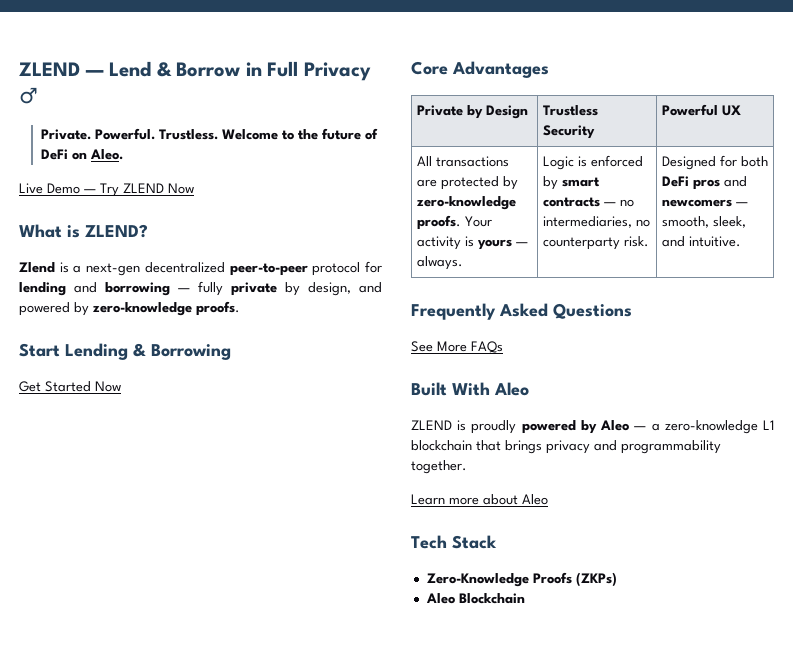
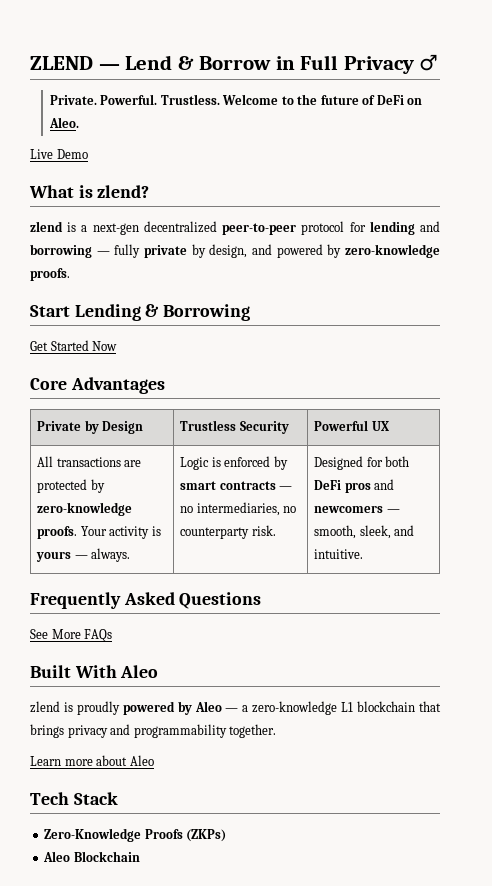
[84,183,194,197] — Try ZLEND Now -> (88, 154) none
[85,224,148,238] [19,262,55,273] ZLEND? // Zlend -> [97,185,150,198] [30,221,63,232] zlend? // zlend
[411,420,452,430] ZLEND -> [30,701,60,713] zlend

